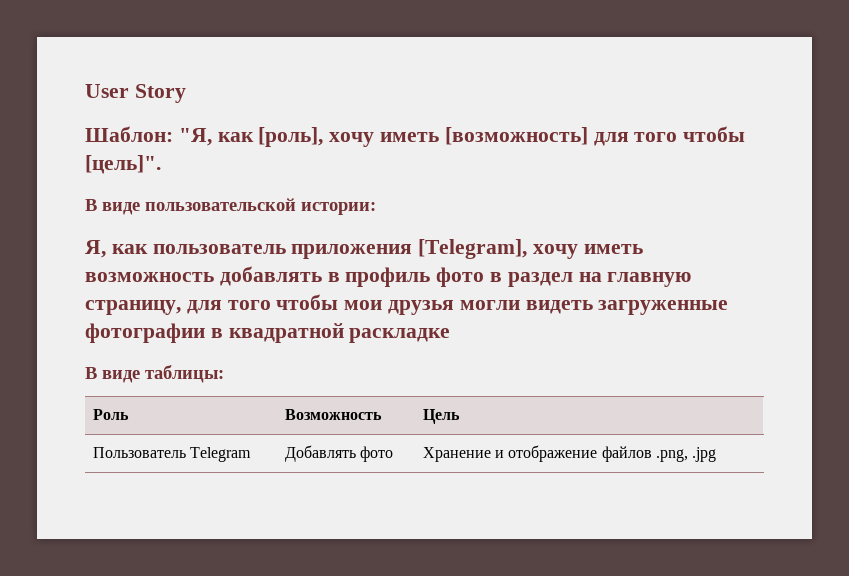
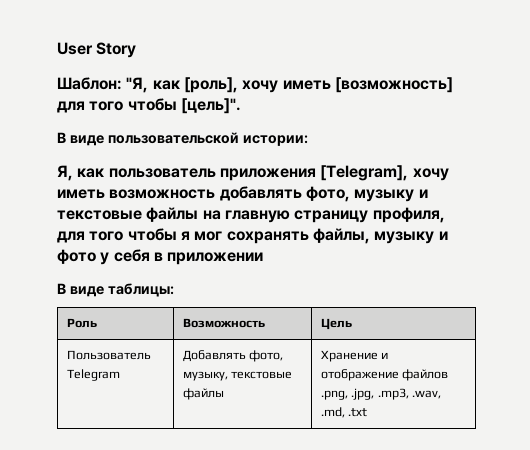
[327,267,692,287] [85,294,729,315] [85,323,451,343] в профиль фото в раздел на главную страницу, для того чтобы мои друзья могли видеть загруженные фотографии в квадратной раскладке -> [305,186,428,202] [57,207,445,223] [57,228,448,244] [57,249,264,265] фото, музыку и текстовые файлы на главную страницу профиля, для того чтобы я мог сохранять файлы, музыку и фото у себя в приложении
[359,446,393,462] фото -> [249,350,284,362] [183,371,293,381] [183,388,225,400] фото, музыку, текстовые файлы
[692,447,717,462] .jpg -> [351,388,442,400] [321,407,368,418] .jpg, .mp3, .wav, .md, .txt

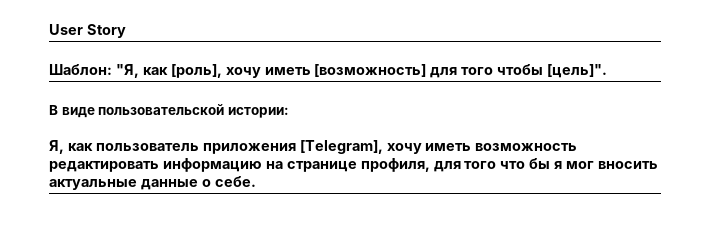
[219,186,428,202] [57,207,445,223] [57,228,448,244] [57,249,264,265] [57,283,174,297] [67,318,98,328] [183,318,266,328] [321,318,353,330] [67,350,152,360] [67,369,121,381] [183,350,284,362] [183,371,293,381] [183,388,225,400] [321,350,389,362] [321,369,449,381] [321,388,442,400] [321,407,368,418] добавлять фото, музыку и текстовые файлы на главную страницу профиля, для того чтобы я мог сохранять файлы, музыку и фото у себя в приложении // В виде таблицы: // Роль | Возможность | Цель // Пользователь Telegram | Добавлять фото, музыку, текстовые файлы | Хранение и отображение файлов .png, .jpg, .mp3, .wav, .md, .txt -> [49,158,659,172] [49,176,256,190] редактировать информацию на странице профиля, для того что бы я мог вносить актуальные данные о себе.

